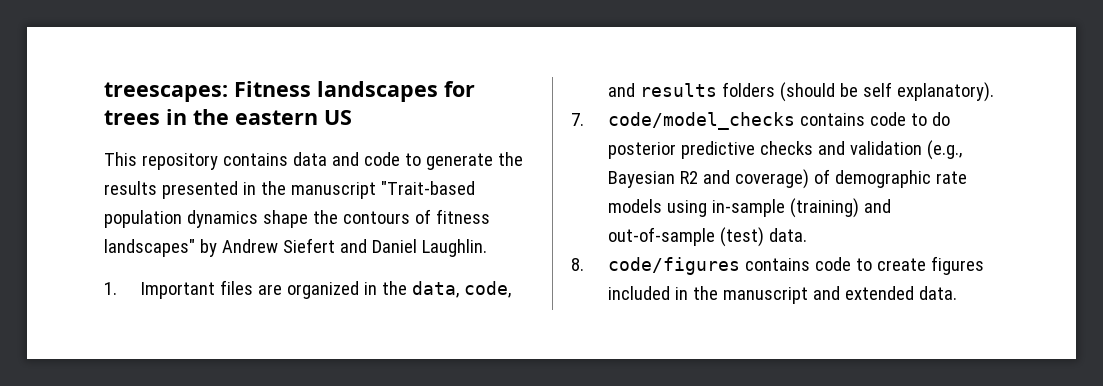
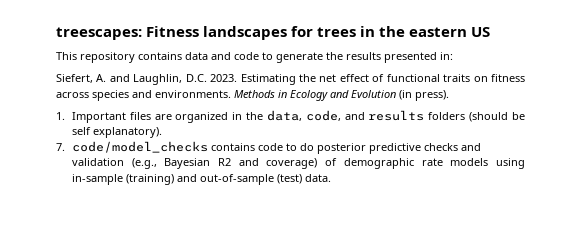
[242,181,475,199] [104,209,490,228] [104,238,487,257] in the manuscript "Trait-based population dynamics shape the contours of fitness landscapes" by Andrew Siefert and Daniel Laughlin. -> [440,52,453,60] [56,74,526,85] [56,90,449,101] in: // Siefert, A. and Laughlin, D.C. 2023. Estimating the net effect of functional traits on fitness across species and environments. Methods in Ecology and Evolution (in press).
[571,256,984,275] [607,286,957,304] // 8. code/figures contains code to create figures included in the manuscript and extended data. -> (331, 178) none

